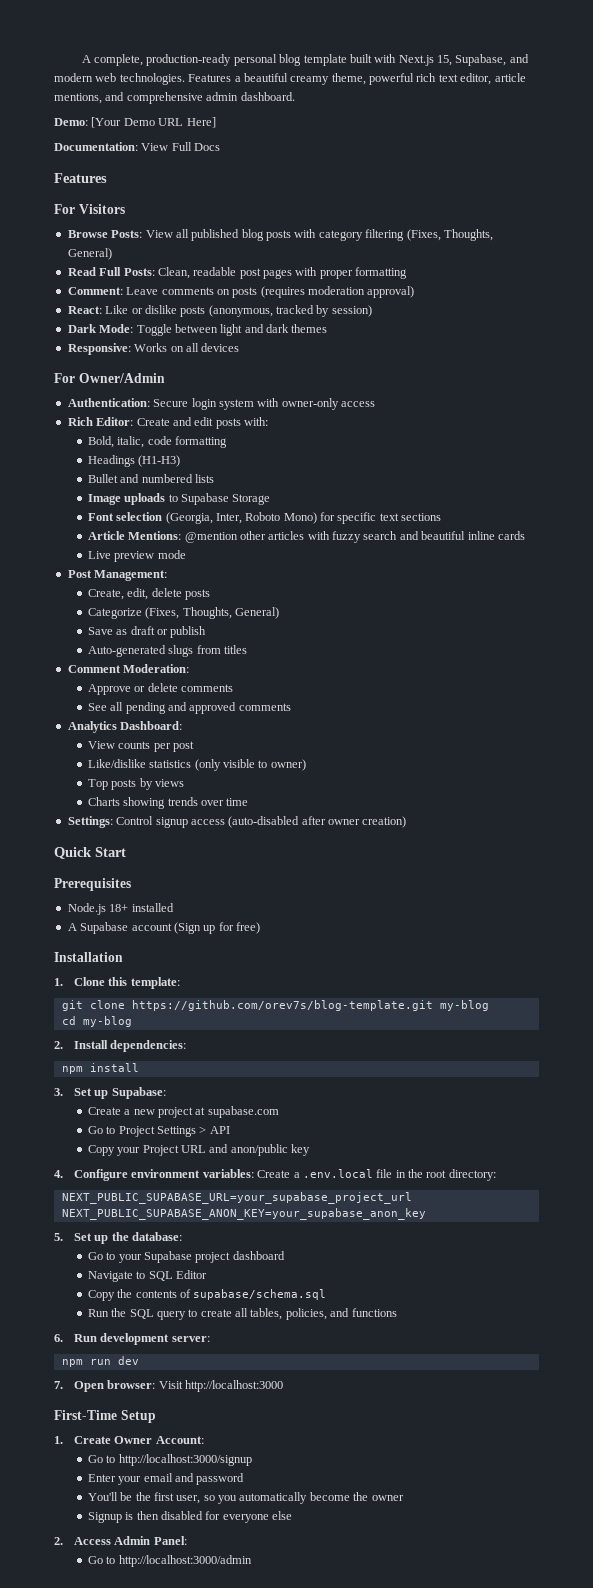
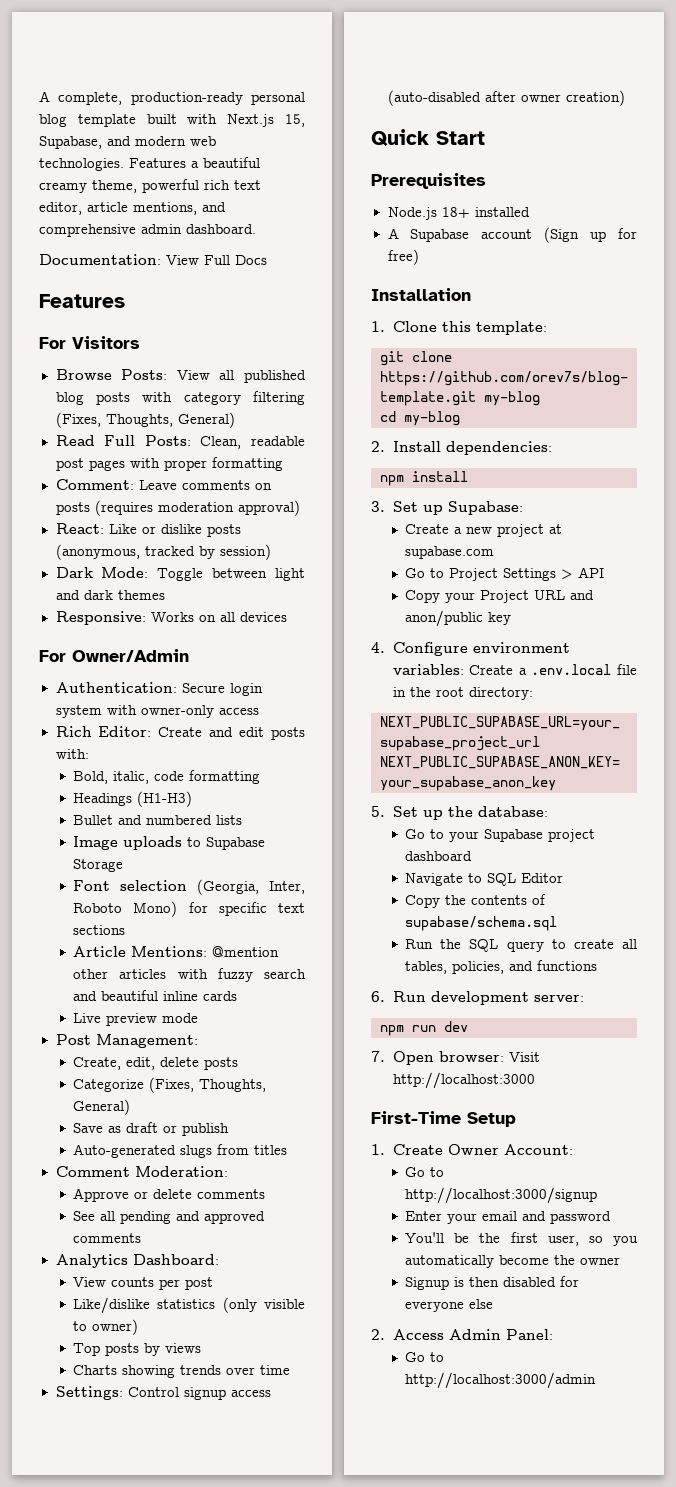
[54,117,216,128] // Demo: [Your Demo URL Here] -> (256, 229) none

